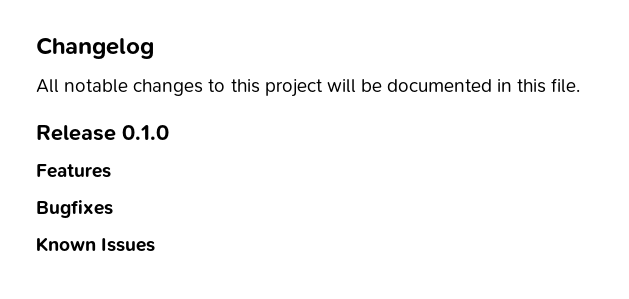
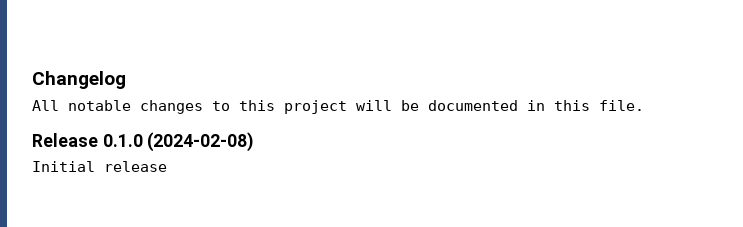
[36,164,111,178] [36,200,113,218] [36,237,156,252] // Features // Bugfixes // Known Issues -> [147,132,254,152] [32,161,167,172] (2024-02-08) // Initial release

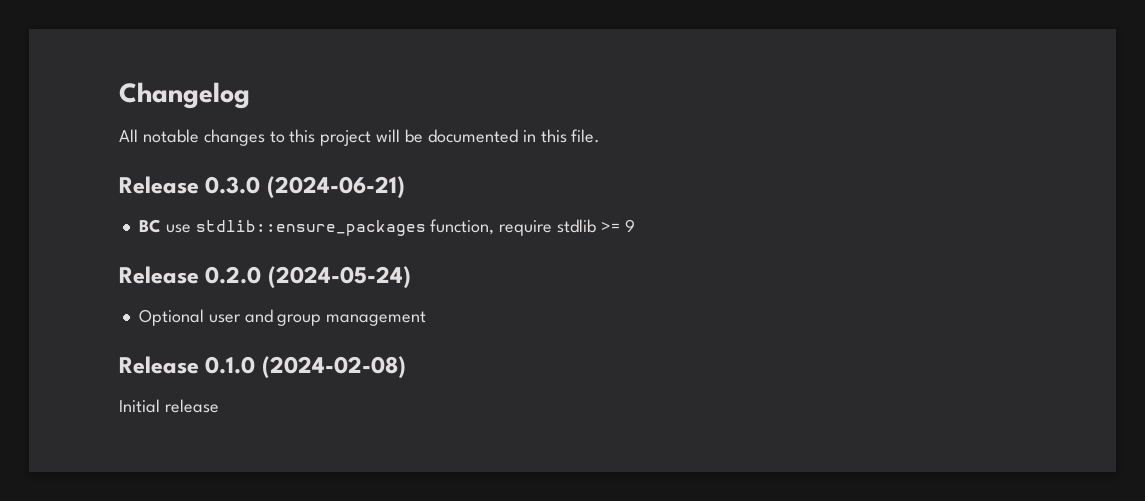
(644, 105) none -> [119,176,405,198] [138,219,635,236] [119,266,411,288] [138,309,427,326] // Release 0.3.0 (2024-06-21) // BC use stdlib::ensure_packages function, require stdlib >= 9 // Release 0.2.0 (2024-05-24) // Optional user and group management

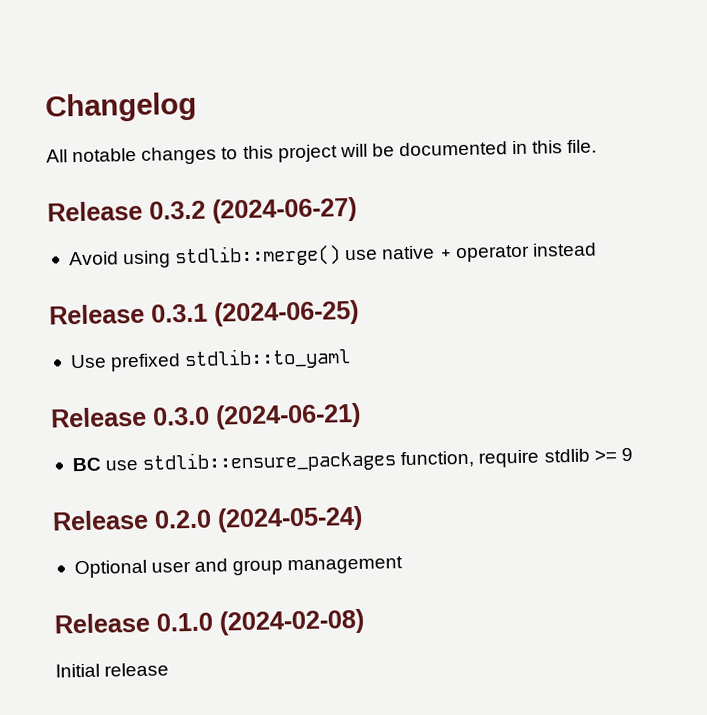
(601, 136) none -> [47,196,357,224] [68,242,597,269] [48,299,359,327] [69,347,352,372] // Release 0.3.2 (2024-06-27) // Avoid using stdlib::merge() use native + operator instead // Release 0.3.1 (2024-06-25) // Use prefixed stdlib::to_yaml

